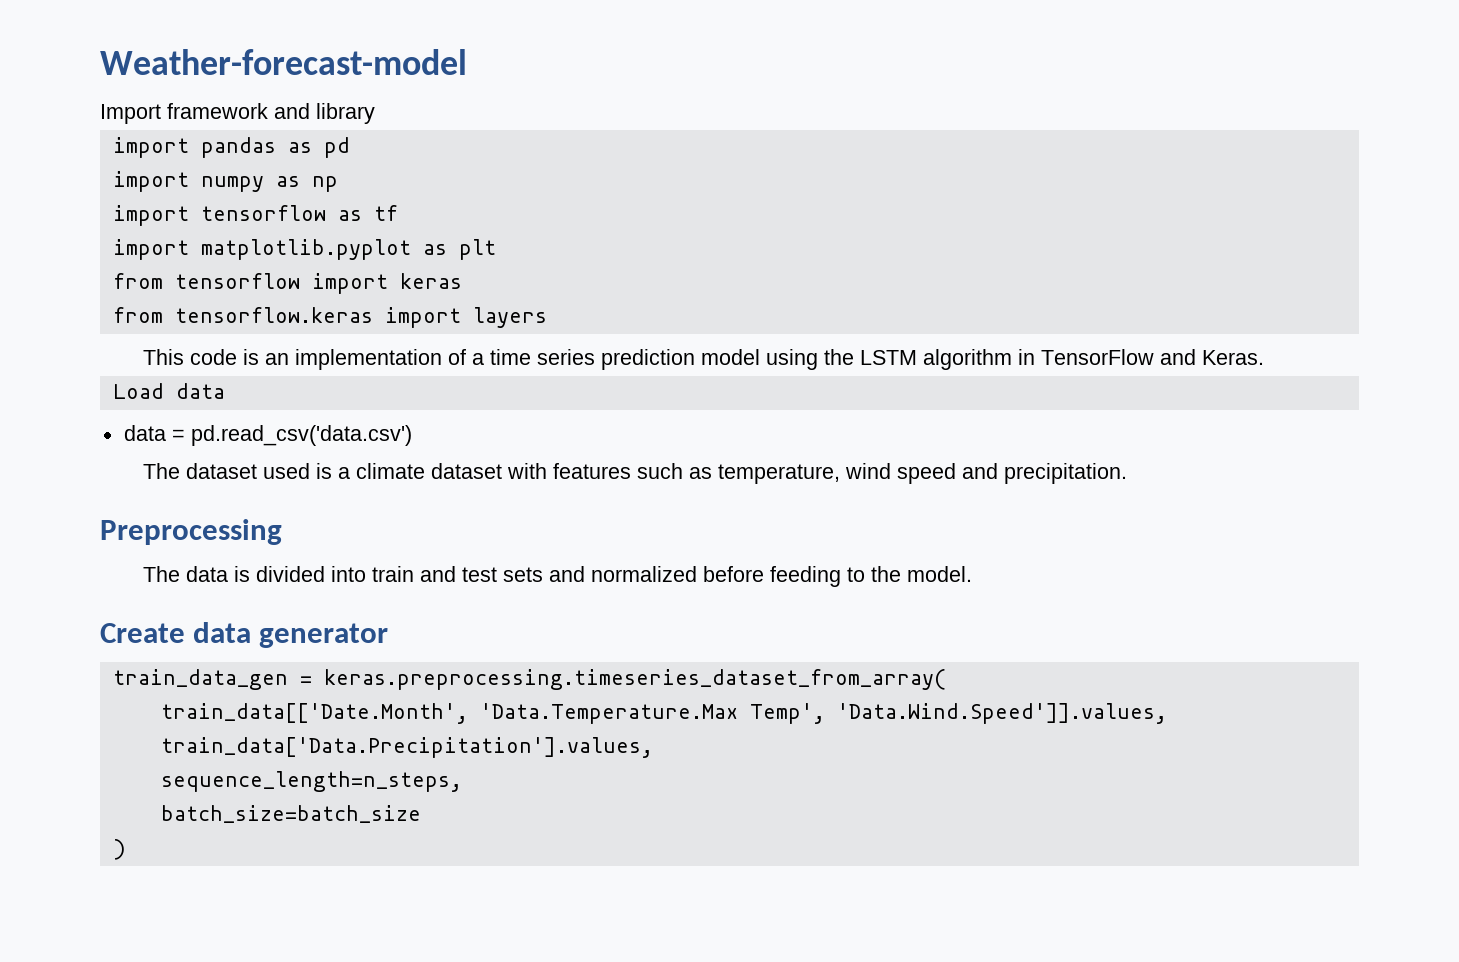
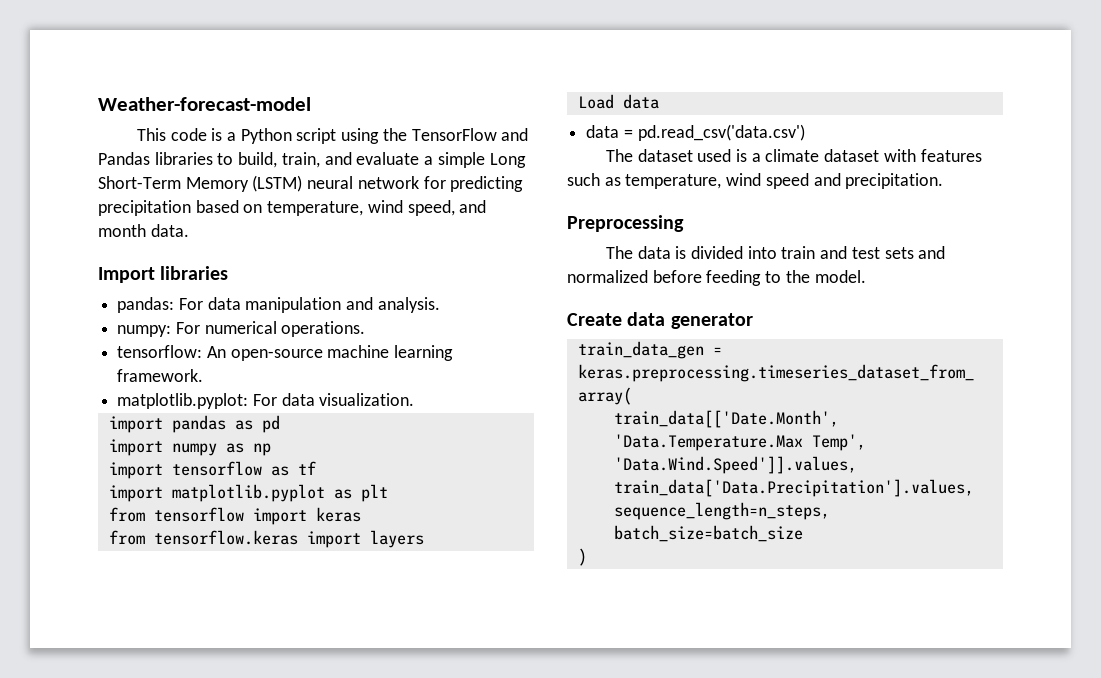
[100,103,375,124] Import framework and library -> [136,128,529,144] [98,152,526,168] [98,175,524,192] [98,200,487,216] [98,224,189,237] [98,266,229,283] [117,297,440,313] [117,321,366,337] [117,345,454,361] [117,369,204,382] [117,393,415,409] This code is a Python script using the TensorFlow and Pandas libraries to build, train, and evaluate a simple Long Short-Term Memory (LSTM) neural network for predicting precipitation based on temperature, wind speed, and month data. // Import libraries // pandas: For data manipulation and analysis. // numpy: For numerical operations. // tensorflow: An open-source machine learning framework. // matplotlib.pyplot: For data visualization.
[142,349,1264,370] // This code is an implementation of a time series prediction model using the LSTM algorithm in TensorFlow and Keras. -> (424, 539) none

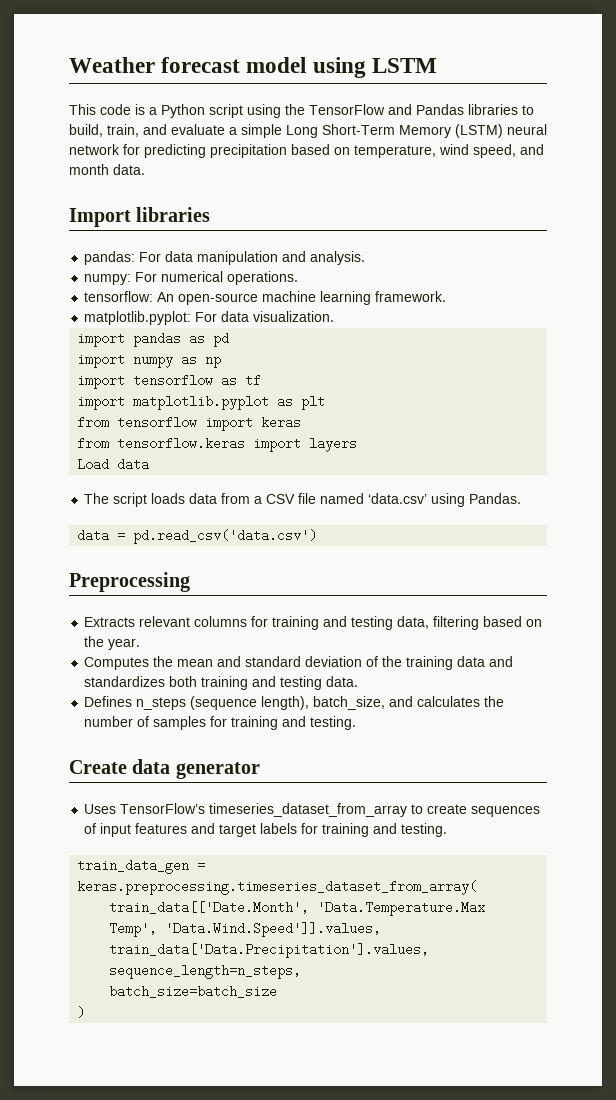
[98,97,311,111] Weather-forecast-model -> [69,57,437,78] Weather forecast model using LSTM
[586,124,805,141] [605,149,982,162] [567,173,944,189] [567,215,684,232] [605,246,946,259] [567,270,866,286] [567,312,753,329] data = pd.read_csv('data.csv') // The dataset used is a climate dataset with features such as temperature, wind speed and precipitation. // Preprocessing // The data is divided into train and test sets and normalized before feeding to the model. // Create data generator -> [84,493,522,507] [77,529,318,544] [69,572,190,592] [84,616,543,630] [84,636,141,650] [84,656,514,670] [84,676,359,690] [84,696,505,710] [84,716,357,730] [69,759,260,779] [84,803,541,817] [84,823,448,837] The script loads data from a CSV file named ‘data.csv’ using Pandas. // data = pd.read_csv('data.csv') // Preprocessing // Extracts relevant columns for training and testing data, filtering based on the year. // Computes the mean and standard deviation of the training data and standardizes both training and testing data. // Defines n_steps (sequence length), batch_size, and calculates the number of samples for training and testing. // Create data generator // Uses TensorFlow’s timeseries_dataset_from_array to create sequences of input features and target labels for training and testing.

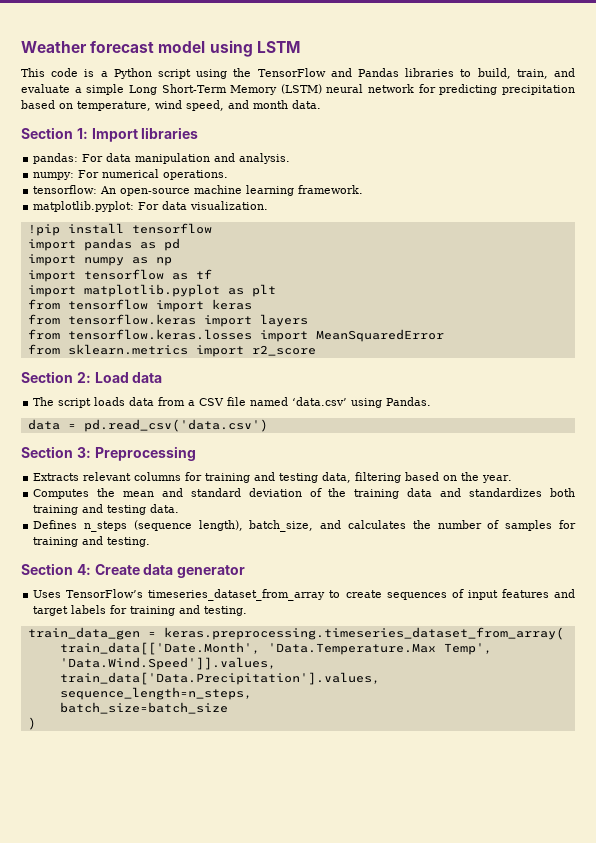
(145, 169) none -> [21,127,88,139] Section 1:
(335, 316) none -> [27,223,212,236] // !pip install tensorflow
(358, 444) none -> [27,329,444,342] [27,344,316,357] [21,371,91,383] from tensorflow.keras.losses import MeanSquaredError // from sklearn.metrics import r2_score // Section 2:
(318, 536) none -> [21,446,91,458] Section 3:
(357, 723) none -> [21,563,91,575] Section 4:

